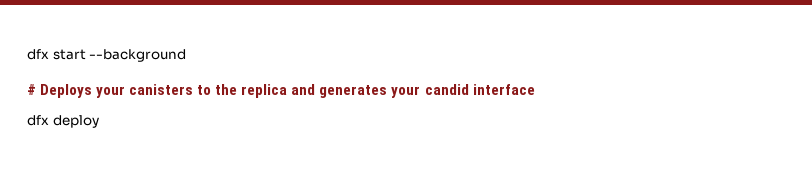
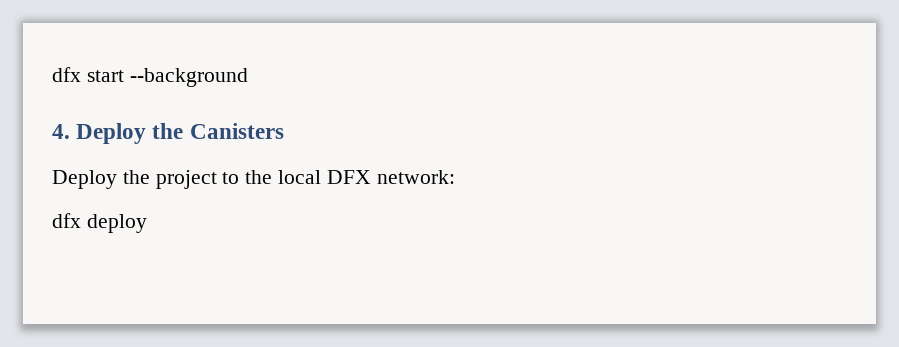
[27,84,535,98] # Deploys your canisters to the replica and generates your candid interface -> [52,123,284,144] [52,170,455,189] 4. Deploy the Canisters // Deploy the project to the local DFX network:

